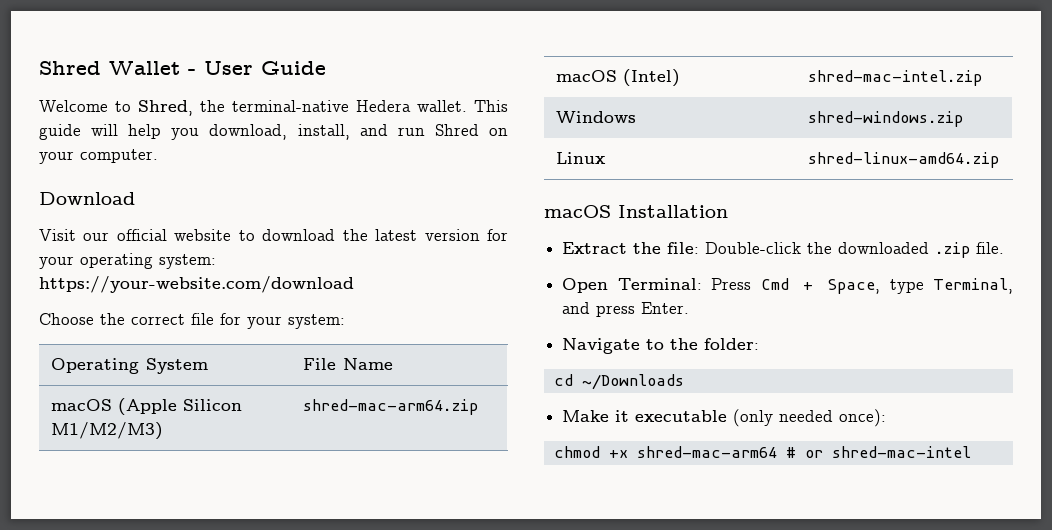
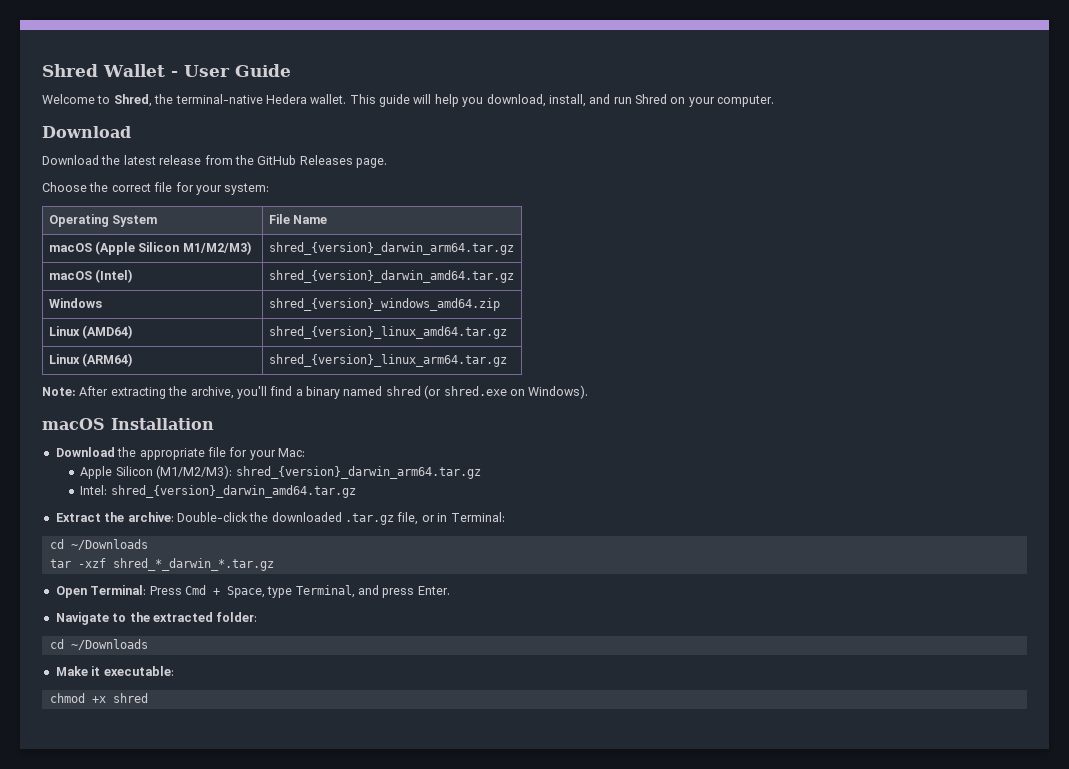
[39,229,509,241] [39,253,216,269] [39,276,354,293] Visit our official website to download the latest version for your operating system: https://your-website.com/download -> [42,155,387,168] Download the latest release from the GitHub Releases page.
[302,399,478,415] shred-mac-arm64.zip -> [268,242,514,255] shred_{version}_darwin_arm64.tar.gz
[807,70,982,86] shred-mac-intel.zip -> [268,270,514,283] shred_{version}_darwin_amd64.tar.gz
[807,111,963,127] [555,152,606,164] [807,152,999,168] [544,205,728,218] shred-windows.zip // Linux | shred-linux-amd64.zip // macOS Installation -> [268,298,500,311] [48,325,133,339] [268,326,507,339] [48,353,133,367] [268,354,507,367] [42,385,589,399] [42,418,214,430] [55,447,305,460] [80,465,481,479] [80,485,356,498] shred_{version}_windows_amd64.zip // Linux (AMD64) | shred_{version}_linux_amd64.tar.gz // Linux (ARM64) | shred_{version}_linux_arm64.tar.gz // Note: After extracting the archive, you'll find a binary named shred (or shred.exe on Windows). // macOS Installation // Download the appropriate file for your Mac: // Apple Silicon (M1/M2/M3): shred_{version}_darwin_arm64.tar.gz // Intel: shred_{version}_darwin_amd64.tar.gz
[667,242,700,254] file: -> [127,512,174,522] archive:
[935,242,1005,258] .zip file. -> [345,512,505,525] [49,539,148,550] [49,558,274,571] .tar.gz file, or in Terminal: // cd ~/Downloads // tar -xzf shred_*_darwin_*.tar.gz
(699, 344) none -> [152,612,213,622] extracted
[635,409,887,427] [553,446,971,458] executable (only needed once): // chmod +x shred-mac-arm64 # or shred-mac-intel -> [103,666,174,676] [49,693,148,703] executable: // chmod +x shred

